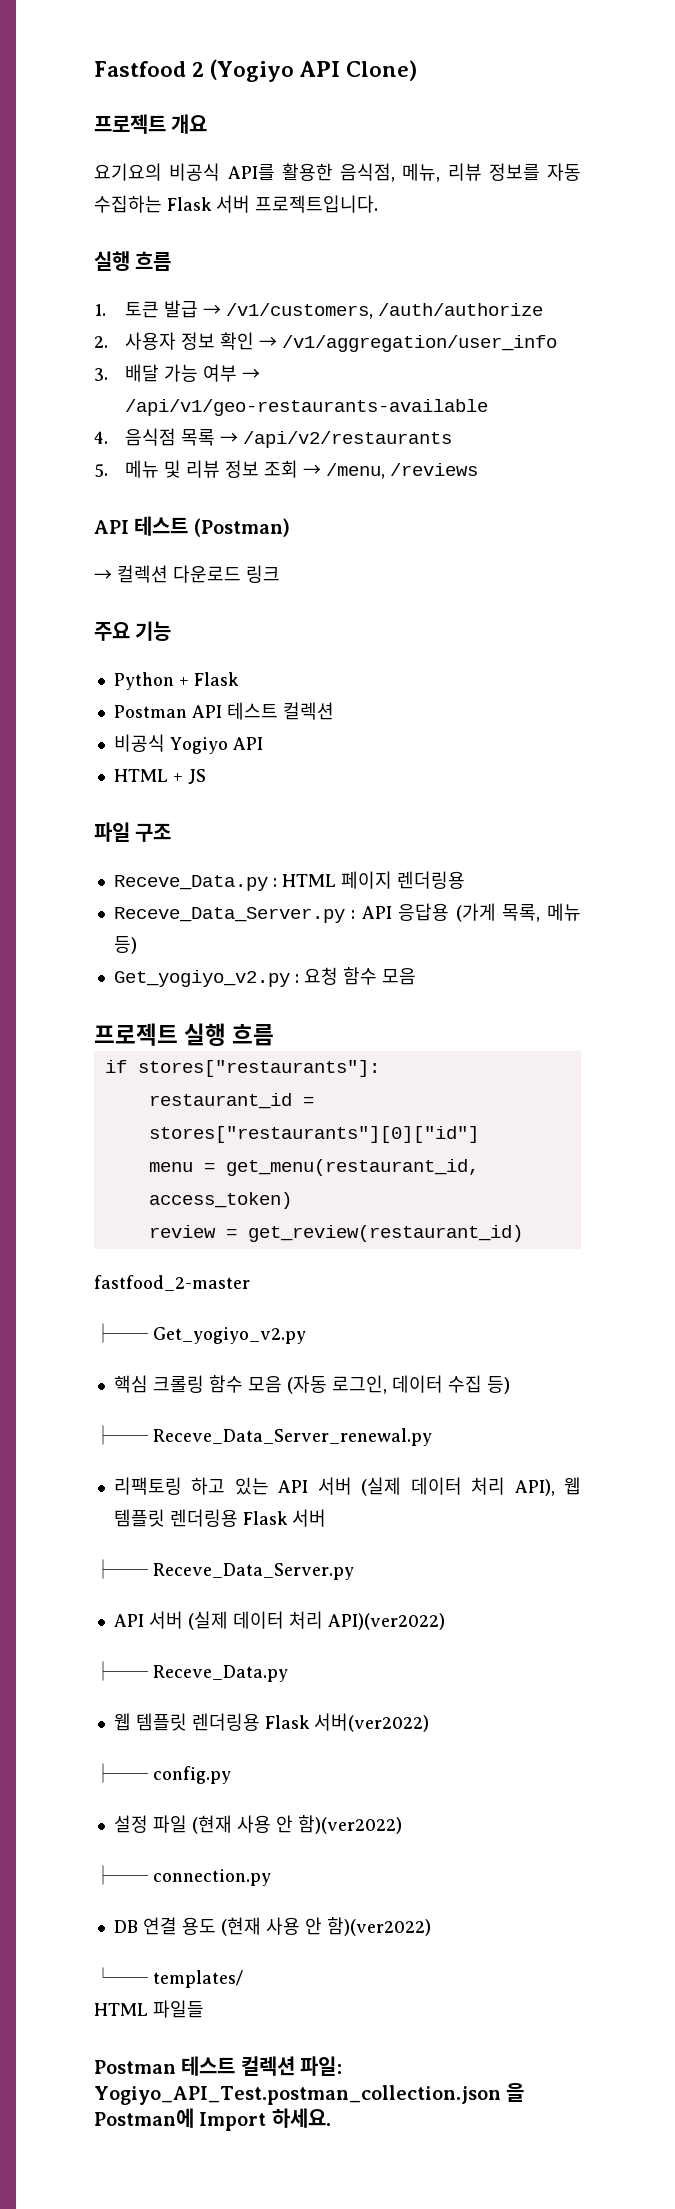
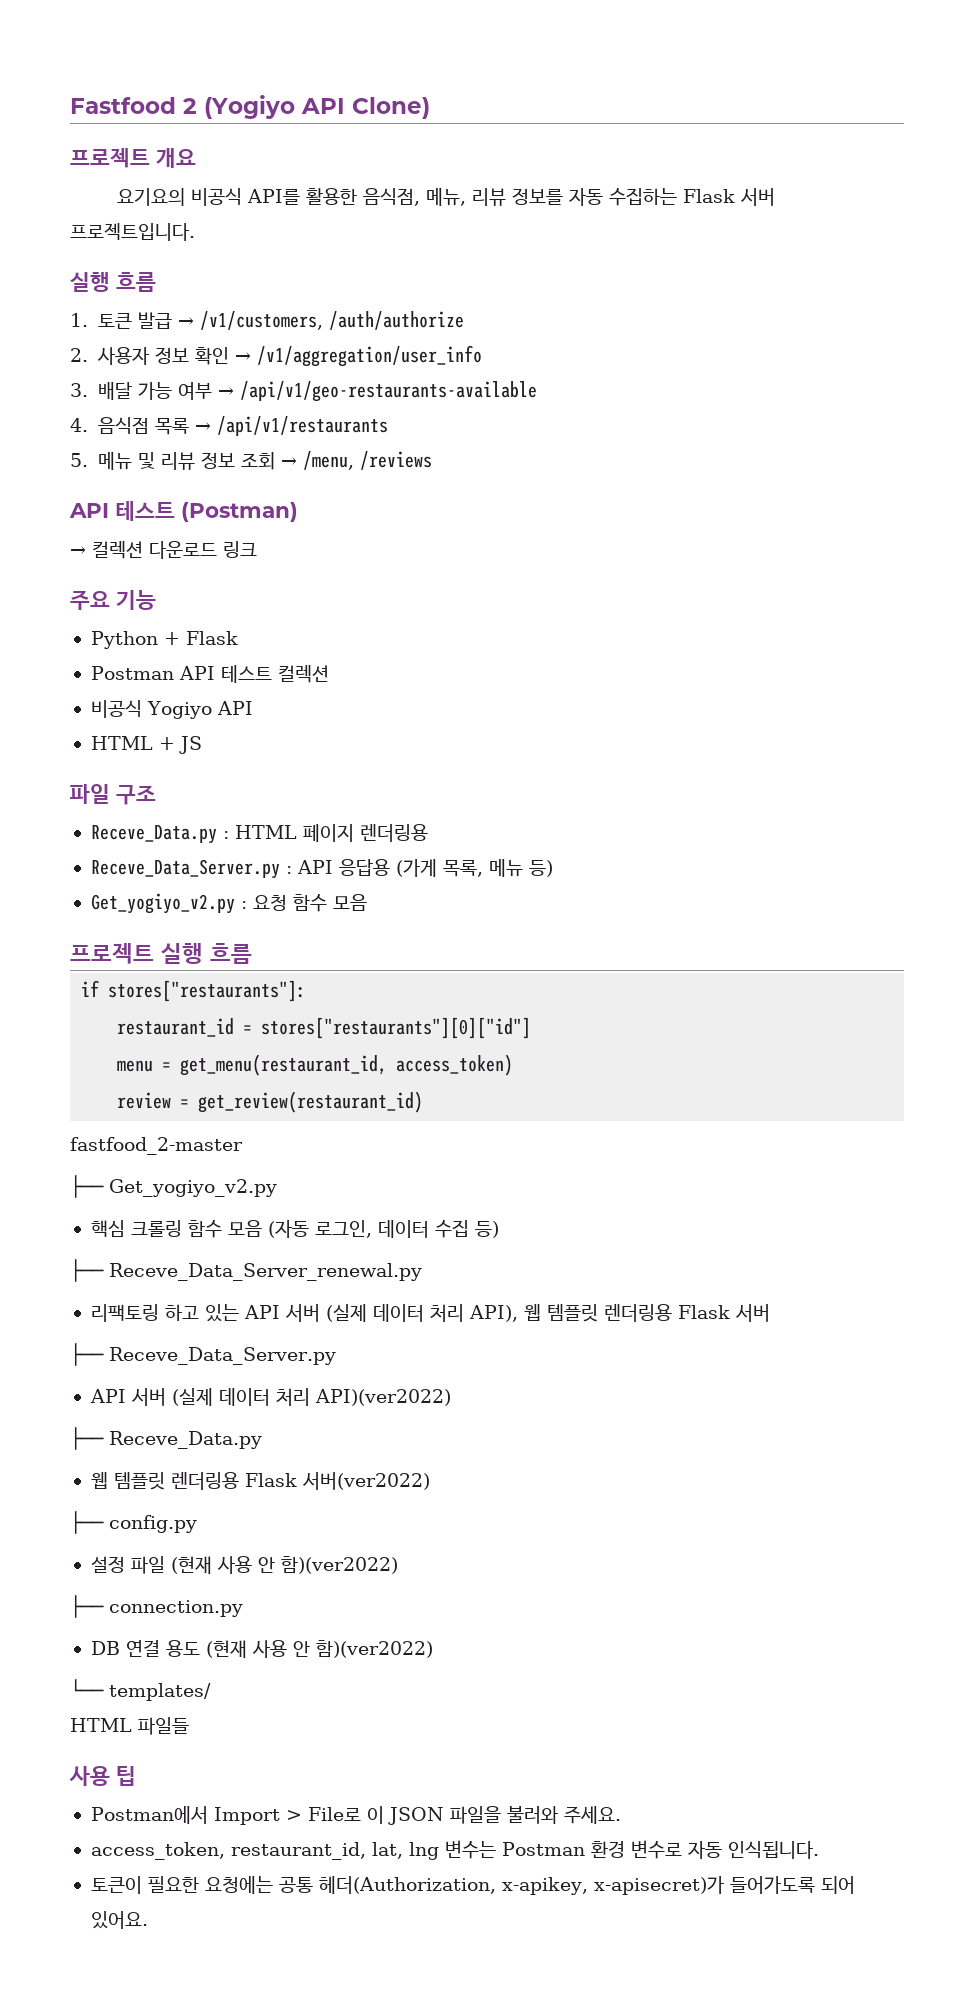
[243,431,453,448] /api/v2/restaurants -> [216,416,388,436] /api/v1/restaurants
[94,2056,343,2076] [94,2083,525,2105] [94,2108,331,2131] Postman 테스트 컬렉션 파일: Yogiyo_API_Test.postman_collection.json 을 Postman에 Import 하세요. -> [69,1766,136,1786] [90,1806,621,1825] [90,1840,819,1860] [90,1876,855,1895] [90,1911,148,1929] 사용 팁 // Postman에서 Import > File로 이 JSON 파일을 불러와 주세요. // access_token, restaurant_id, lat, lng 변수는 Postman 환경 변수로 자동 인식됩니다. // 토큰이 필요한 요청에는 공통 헤더(Authorization, x-apikey, x-apisecret)가 들어가도록 되어 있어요.

